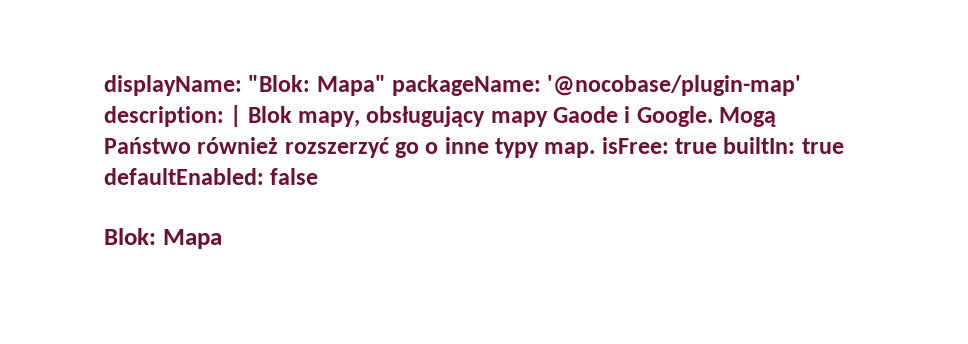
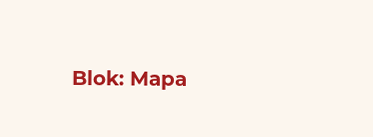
[104,75,802,96] [104,105,777,127] [104,137,844,158] [104,168,319,185] displayName: "Blok: Mapa" packageName: '@nocobase/plugin-map' description: | Blok mapy, obsługujący mapy Gaode i Google. Mogą Państwo również rozszerzyć go o inne typy map. isFree: true builtIn: true defaultEnabled: false // -> (71, 77) none

